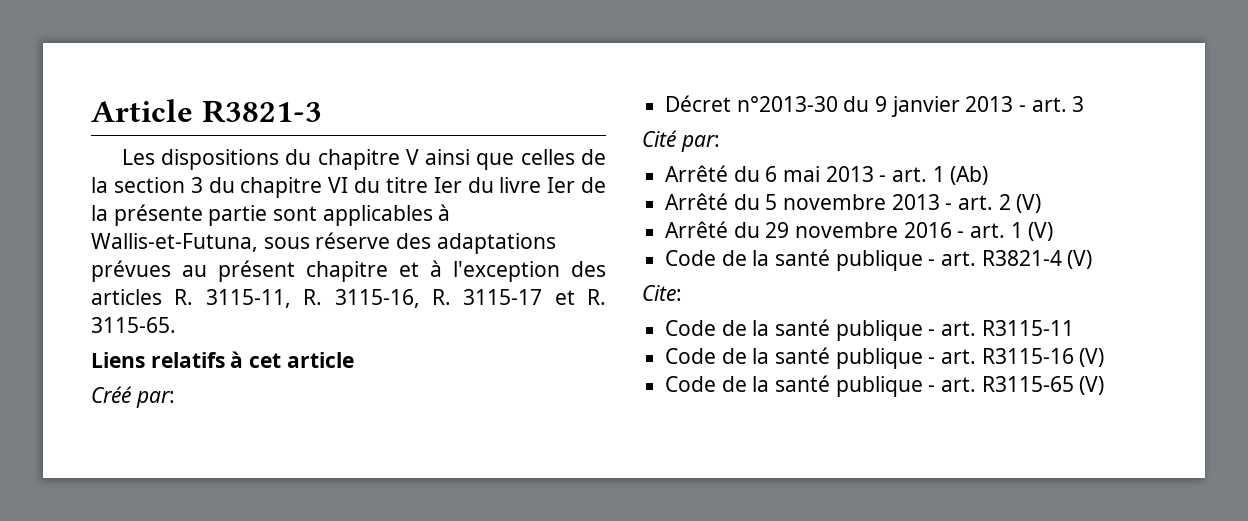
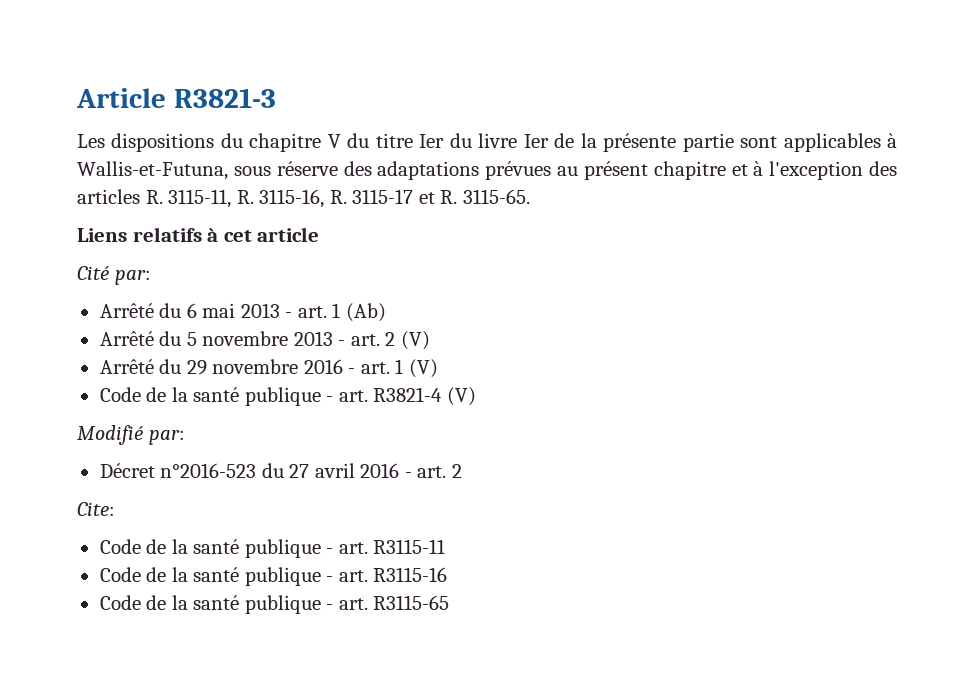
[425,149,606,170] [91,177,349,198] ainsi que celles de la section 3 du chapitre VI -> (341, 141) none
[91,386,175,408] [665,95,1085,117] // Créé par: // Décret n°2013-30 du 9 janvier 2013 - art. 3 -> (320, 234) none
(1093, 259) none -> [77,425,185,445] [99,463,462,478] // Modifié par: // Décret n°2016-523 du 27 avril 2016 - art. 2
[1079,348,1105,367] (V) -> (448, 574) none
[1079,376,1105,395] (V) -> (450, 602) none

